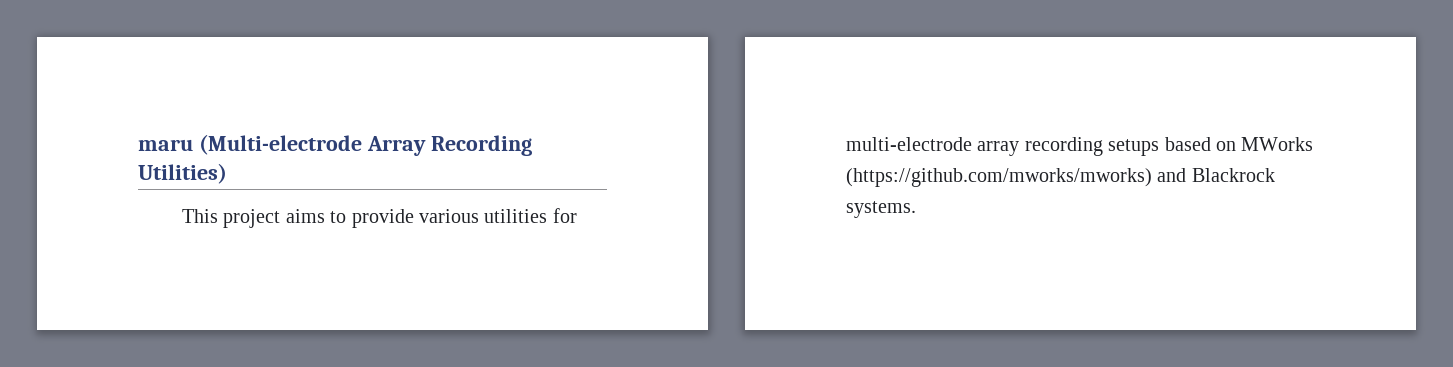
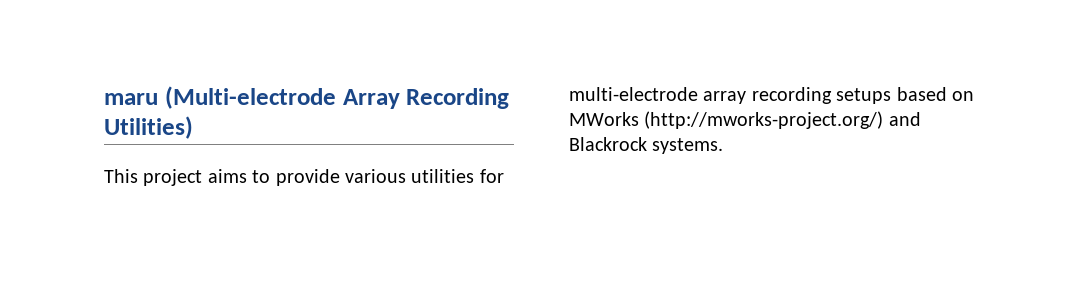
[846,168,1152,187] (https://github.com/mworks/mworks) -> [644,111,884,129] (http://mworks-project.org/)

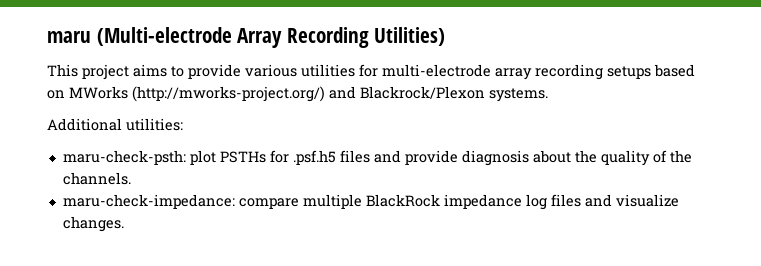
[569,137,647,151] Blackrock -> [360,86,485,99] Blackrock/Plexon
(724, 146) none -> [47,118,183,131] [62,150,692,166] [62,172,131,185] [62,194,679,210] [62,216,124,232] // Additional utilities: // maru-check-psth: plot PSTHs for .psf.h5 files and provide diagnosis about the quality of the channels. // maru-check-impedance: compare multiple BlackRock impedance log files and visualize changes.

